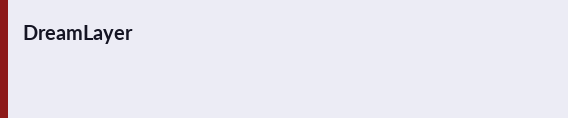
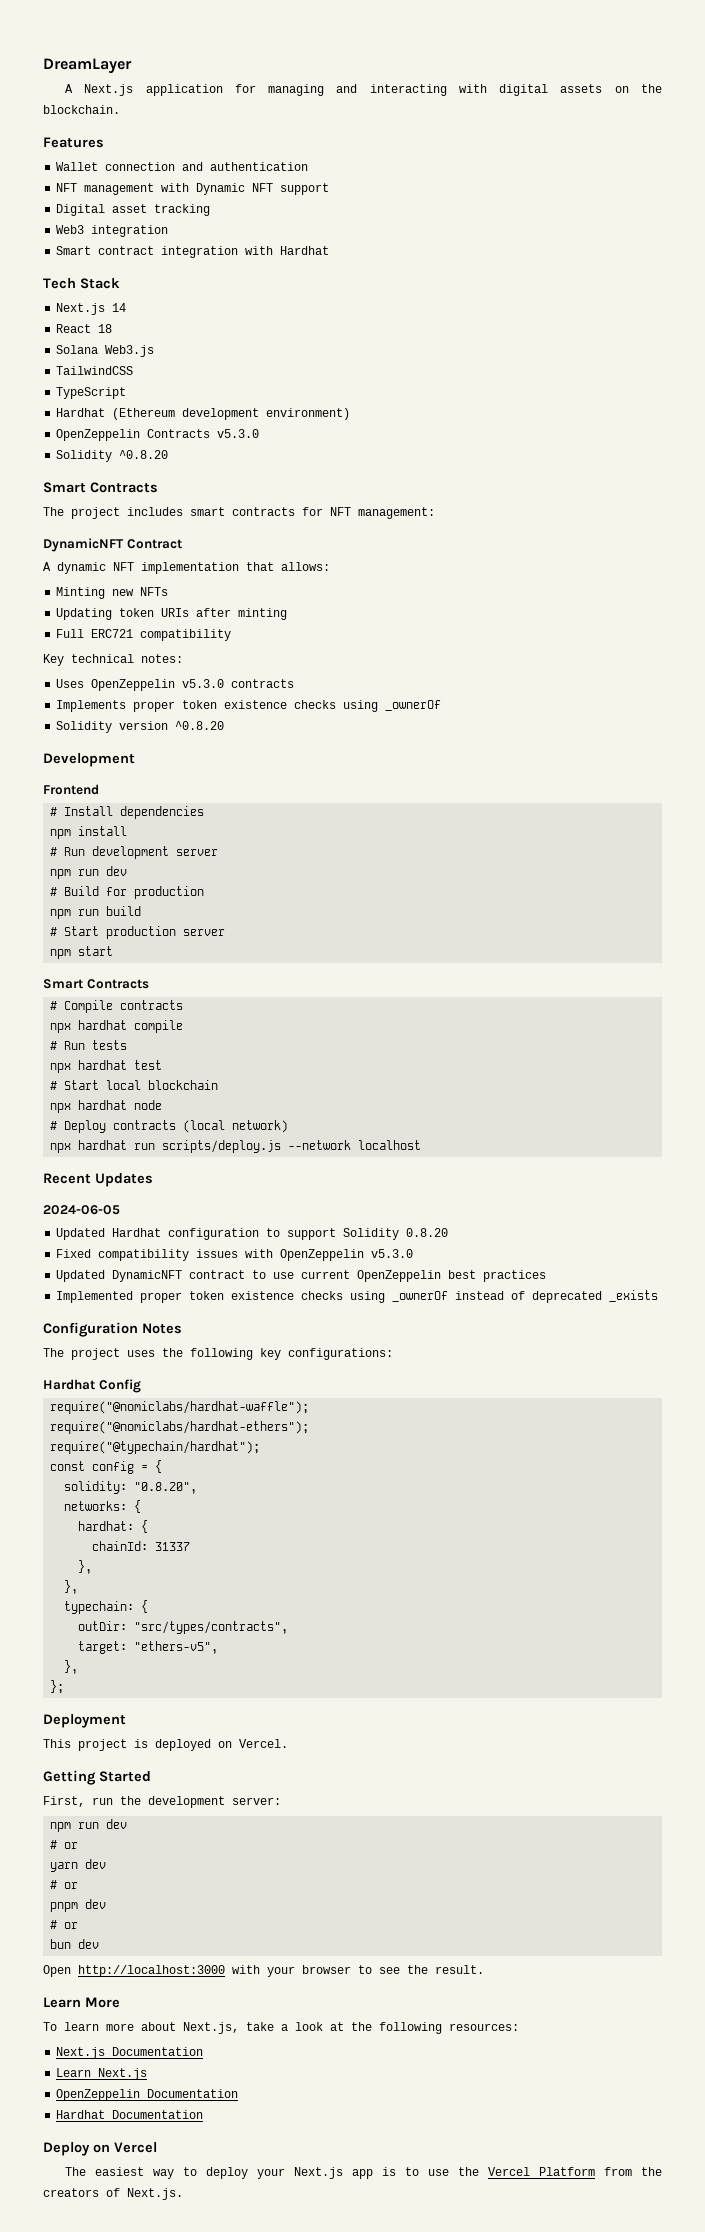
(133, 34) none -> [64,84,662,96] [43,105,120,114] [43,137,104,148] [56,162,309,171] [56,183,330,195] [56,204,211,216] [56,225,169,237] [56,246,330,258] [43,278,120,289] [56,303,127,315] [56,324,113,333] [56,345,155,357] [56,366,134,375] [56,387,127,399] [56,408,351,420] [56,429,260,441] [56,450,169,462] [43,482,158,493] [43,507,435,519] [43,538,182,552] [43,562,330,574] [56,587,169,599] [56,608,288,620] [56,629,232,641] [43,654,183,666] [56,679,295,691] [56,700,442,712] [56,721,225,733] [43,753,135,767] [43,784,99,795] [50,806,205,819] [50,826,128,839] [50,846,219,859] [50,866,128,879] [50,886,205,899] [50,906,142,919] [50,926,226,939] [50,946,114,959] [43,979,149,989] [50,1000,184,1013] [50,1020,184,1033] [50,1040,128,1050] [50,1060,163,1073] [50,1080,219,1090] [50,1100,163,1113] [50,1120,289,1133] [50,1140,422,1153] [43,1173,153,1187] [43,1205,120,1215] [56,1228,449,1240] [56,1249,414,1261] [56,1270,547,1282] [56,1290,659,1303] [43,1322,182,1337] [43,1348,393,1360] [43,1379,141,1393] [50,1401,310,1414] [50,1421,310,1434] [50,1441,261,1454] [50,1460,163,1474] [64,1481,198,1494] [64,1500,142,1513] [78,1520,149,1533] [92,1541,191,1551] [78,1560,93,1574] [64,1580,79,1594] [64,1600,149,1614] [78,1621,289,1634] [78,1641,219,1654] [64,1660,79,1674] [50,1680,65,1694] [43,1714,126,1728] [43,1739,288,1751] [43,1770,151,1785] [43,1796,281,1808] [50,1819,128,1832] [50,1840,79,1849] [50,1859,107,1872] [50,1880,79,1889] [50,1899,107,1912] [50,1920,79,1929] [50,1939,100,1949] [43,1965,484,1977] [43,1997,120,2008] [43,2022,519,2034] [56,2047,204,2059] [56,2068,148,2080] [56,2089,239,2101] [56,2110,204,2119] [43,2142,157,2156] [64,2167,662,2179] [43,2188,183,2200] // A Next.js application for managing and interacting with digital assets on the blockchain. // Features // Wallet connection and authentication // NFT management with Dynamic NFT support // Digital asset tracking // Web3 integration // Smart contract integration with Hardhat // Tech Stack // Next.js 14 // React 18 // Solana Web3.js // TailwindCSS // TypeScript // Hardhat (Ethereum development environment) // OpenZeppelin Contracts v5.3.0 // Solidity ^0.8.20 // Smart Contracts // The project includes smart contracts for NFT management: // DynamicNFT Contract // A dynamic NFT implementation that allows: // Minting new NFTs // Updating token URIs after minting // Full ERC721 compatibility // Key technical notes: // Uses OpenZeppelin v5.3.0 contracts // Implements proper token existence checks using _ownerOf // Solidity version ^0.8.20 // Development // Frontend // # Install dependencies // npm install // # Run development server // npm run dev // # Build for production // npm run build // # Start production server // npm start // Smart Contracts // # Compile contracts // npx hardhat compile // # Run tests // npx hardhat test // # Start local blockchain // npx hardhat node // # Deploy contracts (local network) // npx hardhat run scripts/deploy.js --network localhost // Recent Updates // 2024-06-05 // Updated Hardhat configuration to support Solidity 0.8.20 // Fixed compatibility issues with OpenZeppelin v5.3.0 // Updated DynamicNFT contract to use current OpenZeppelin best practices // Implemented proper token existence checks using _ownerOf instead of deprecated _exists // Configuration Notes // The project uses the following key configurations: // Hardhat Config // require("@nomiclabs/hardhat-waffle"); // require("@nomiclabs/hardhat-ethers"); // require("@typechain/hardhat"); // const config = { // solidity: "0.8.20", // networks: { // hardhat: { // chainId: 31337 // }, // }, // typechain: { // outDir: "src/types/contracts", // target: "ethers-v5", // }, // }; // Deployment // This project is deployed on Vercel. // Getting Started // First, run the development server: // npm run dev // # or // yarn dev // # or // pnpm dev // # or // bun dev // Open http://localhost:3000 with your browser to see the result. // Learn More // To learn more about Next.js, take a look at the following resources: // Next.js Documentation // Learn Next.js // OpenZeppelin Documentation // Hardhat Documentation // Deploy on Vercel // The easiest way to deploy your Next.js app is to use the Vercel Platform from the creators of Next.js.

